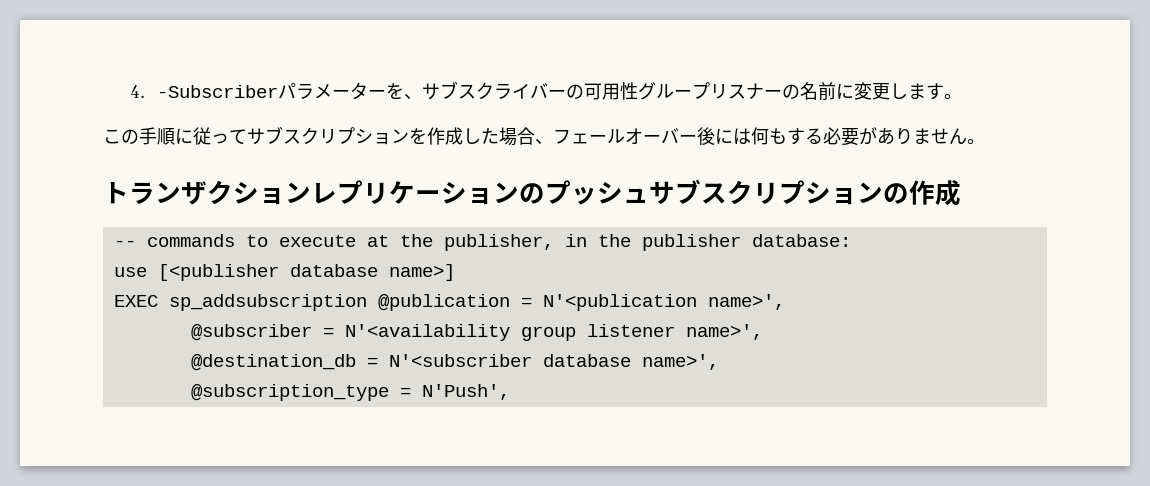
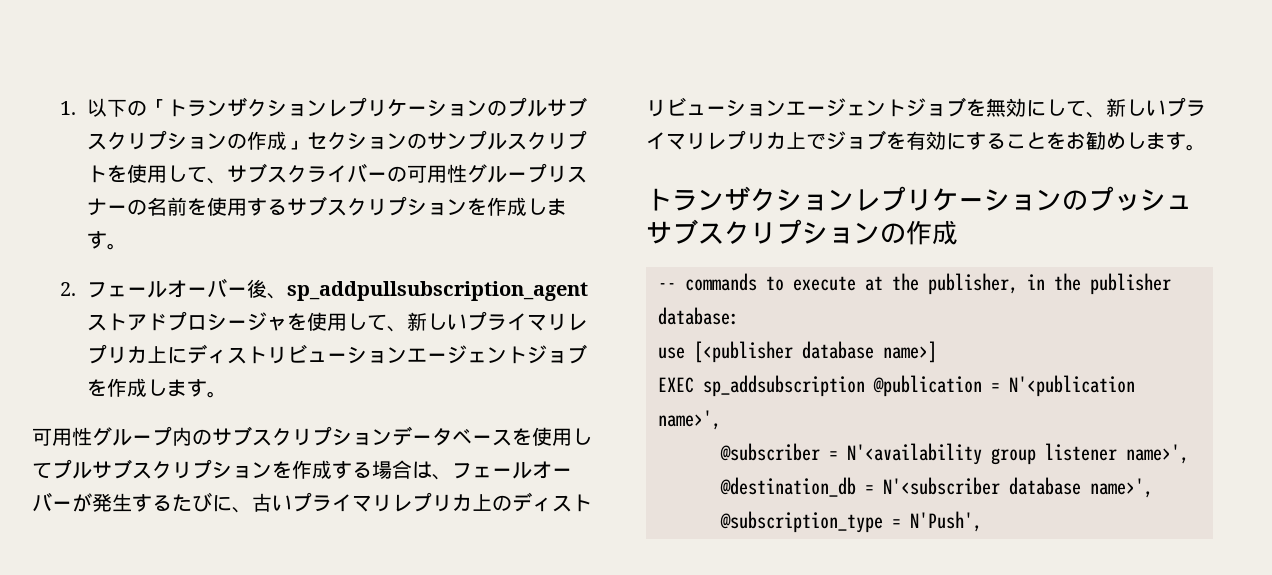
[129,82,404,100] 4. -Subscriberパラメーターを -> [59,97,588,117] [87,130,588,150] [87,164,208,183] 1.以下の「トランザクションレプリケーションのプルサブスクリプションの作成」セクションのサンプルスクリプトを使用して
[835,82,962,100] [103,127,247,145] に変更します。 // この手順に従って -> [187,197,288,216] を使用する
[481,127,535,146] た場合 -> [547,198,568,216] [87,231,128,250] [59,278,589,301] [87,311,588,332] [87,344,588,364] [87,378,228,398] [32,426,592,446] [32,459,432,479] ます。 // 2.フェールオーバー後、sp_addpullsubscription_agentストアドプロシージャを使用して、新しいプライマリレプリカ上にディストリビューションエージェントジョブを作成します。 // 可用性グループ内のサブスクリプションデータベースを使用してプルサブスクリプションを作成する場合は
[697,127,967,146] 後には何もする必要がありません -> [72,492,592,513] [646,97,1206,118] [646,130,1186,150] が発生するたびに、古いプライマリレプリカ上のディストリビューションエージェントジョブを無効にして、新しいプライマリレプリカ上でジョブを有効にすることをお勧めします

